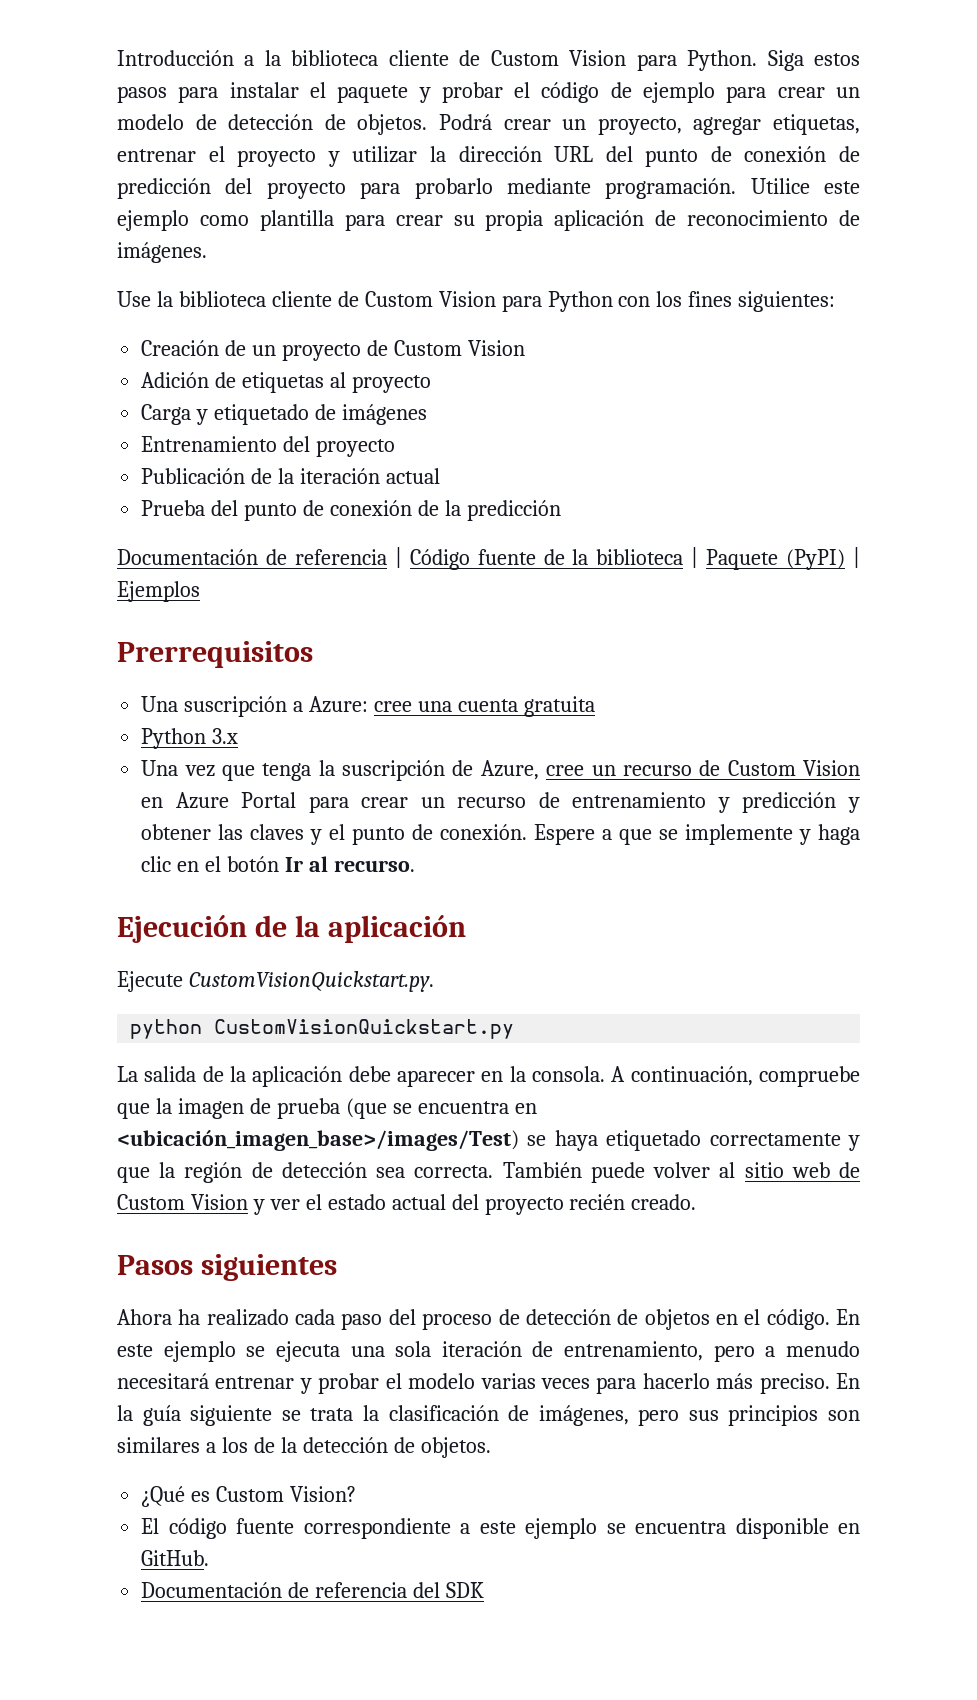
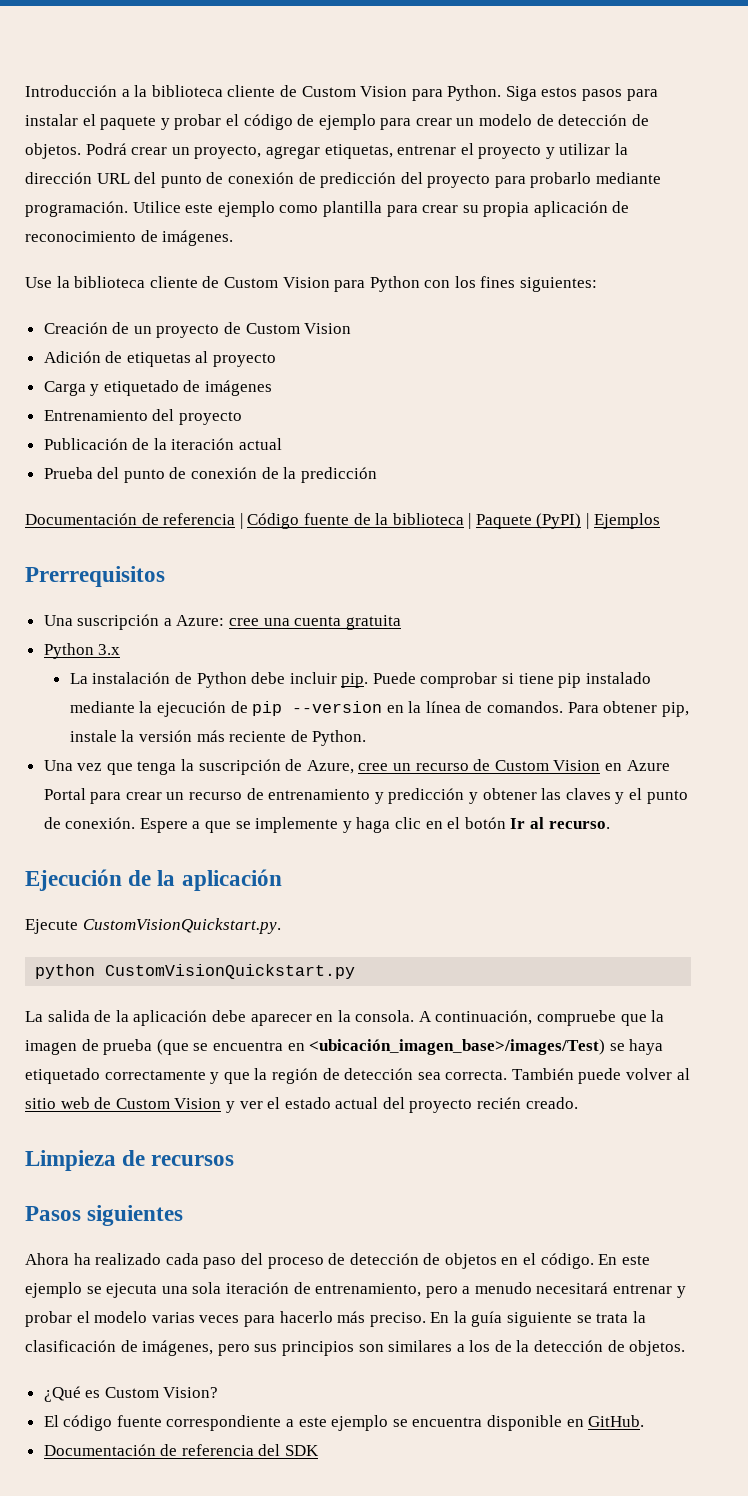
(239, 736) none -> [69,672,651,688] [69,701,689,717] [69,730,367,746] // La instalación de Python debe incluir pip. Puede comprobar si tiene pip instalado mediante la ejecución de pip --version en la línea de comandos. Para obtener pip, instale la versión más reciente de Python.
(697, 1202) none -> [25,1150,235,1171] // Limpieza de recursos

